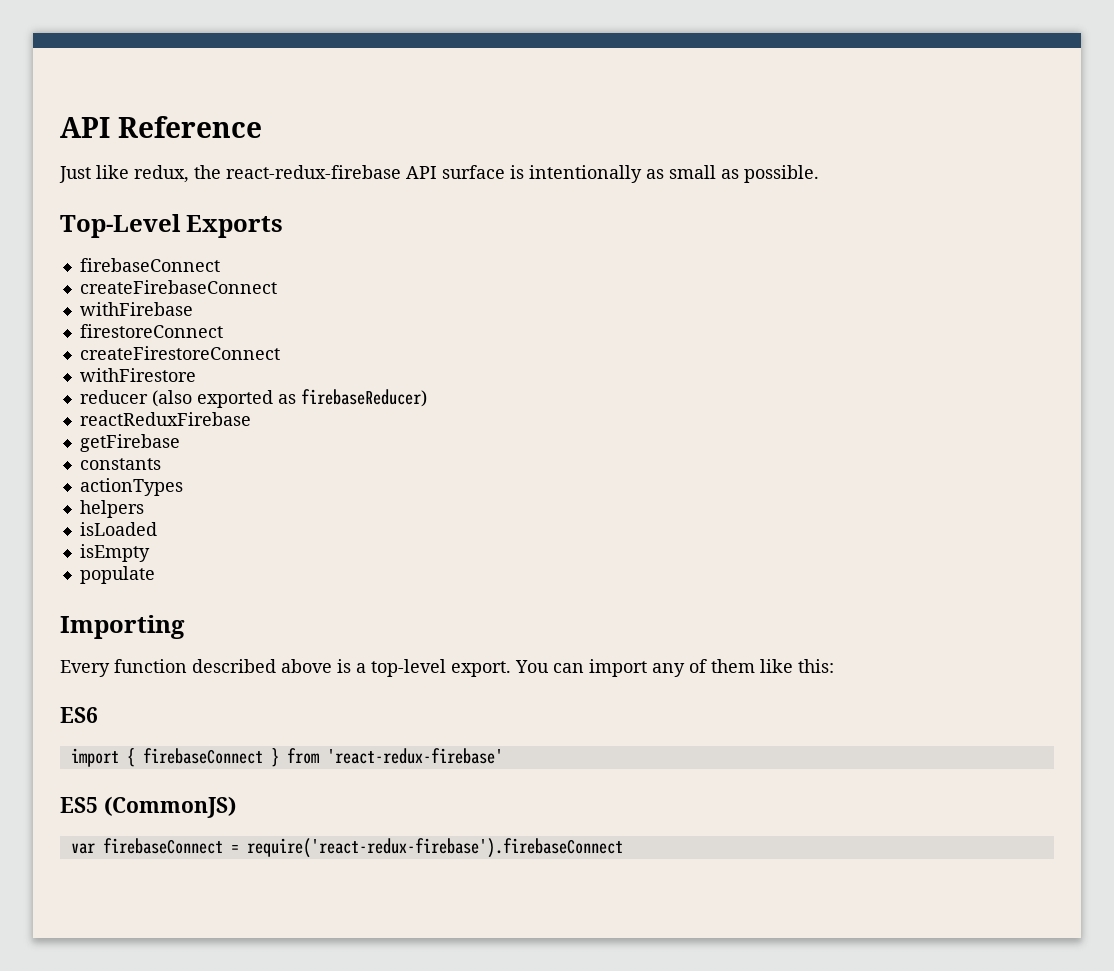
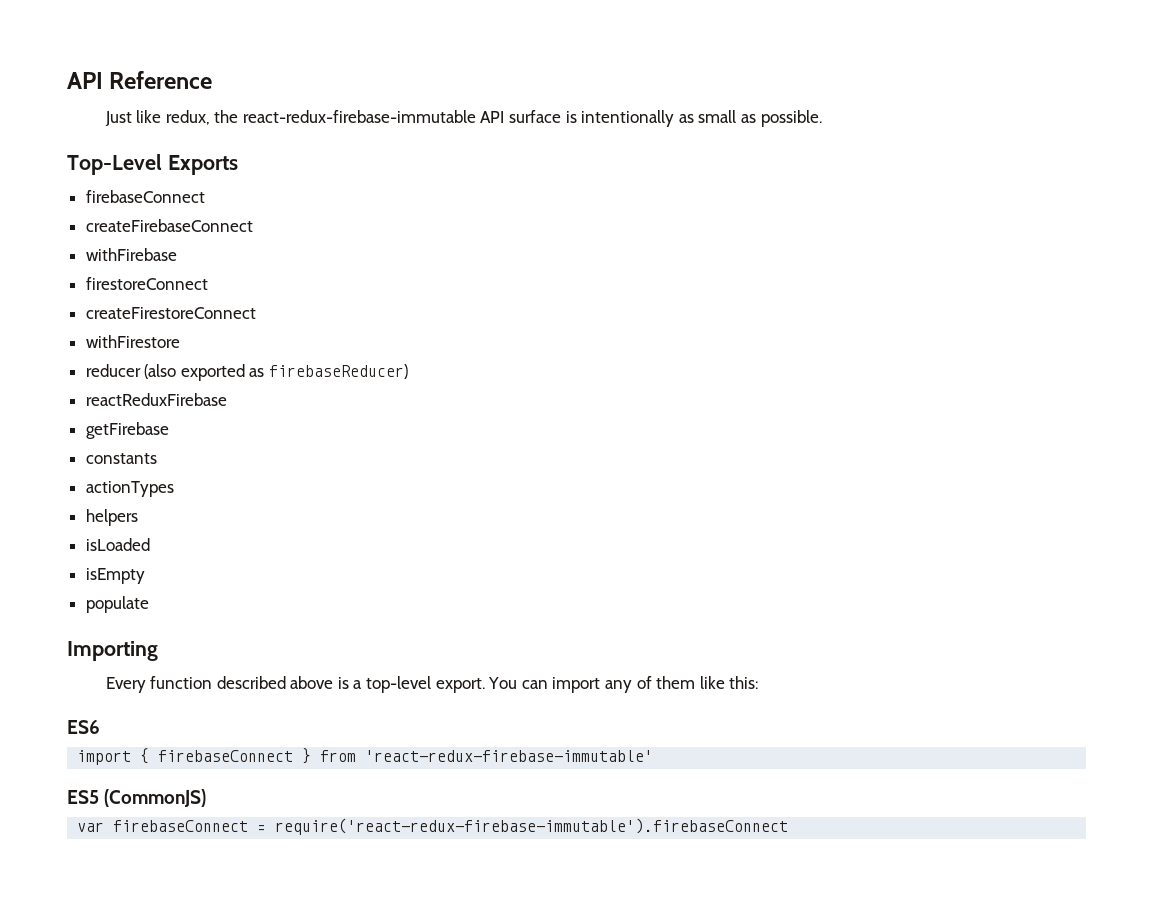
[226,165,401,179] react-redux-firebase -> [242,110,476,123] react-redux-firebase-immutable
[326,748,503,764] 'react-redux-firebase' -> [365,750,654,762] 'react-redux-firebase-immutable'
[246,838,623,858] require('react-redux-firebase').firebaseConnect -> [275,818,789,835] require('react-redux-firebase-immutable').firebaseConnect

